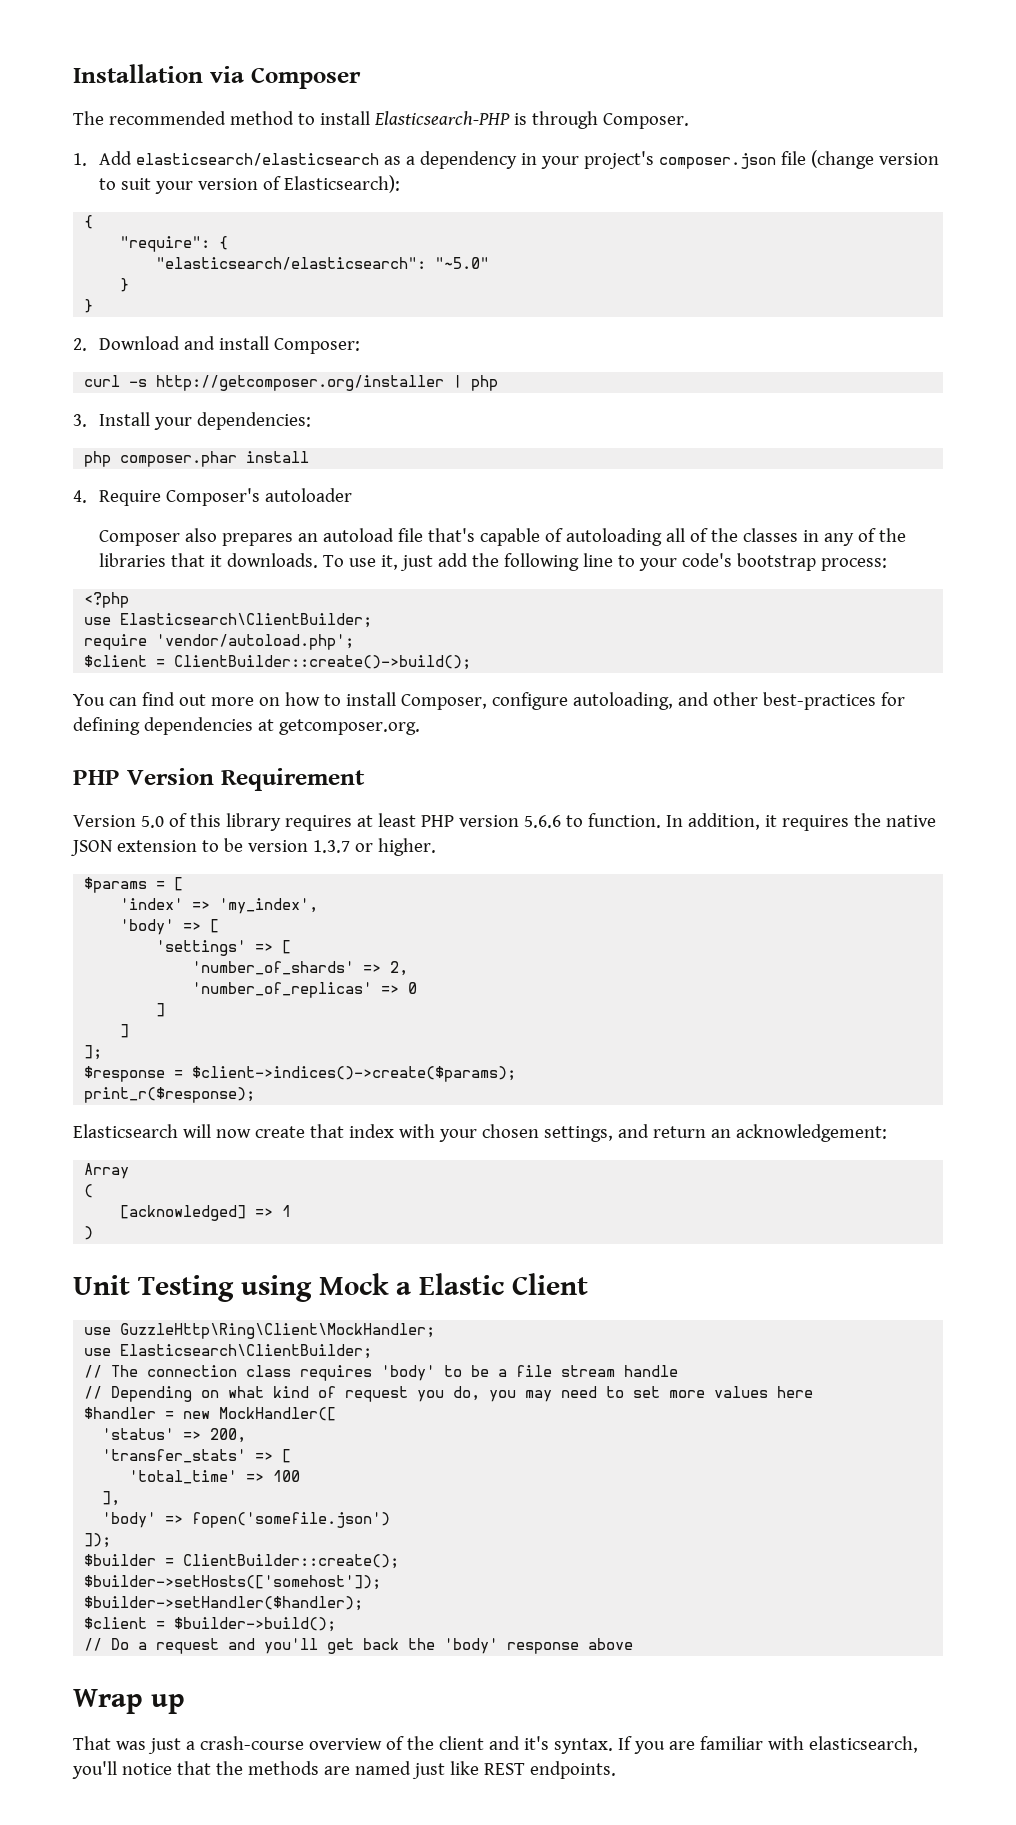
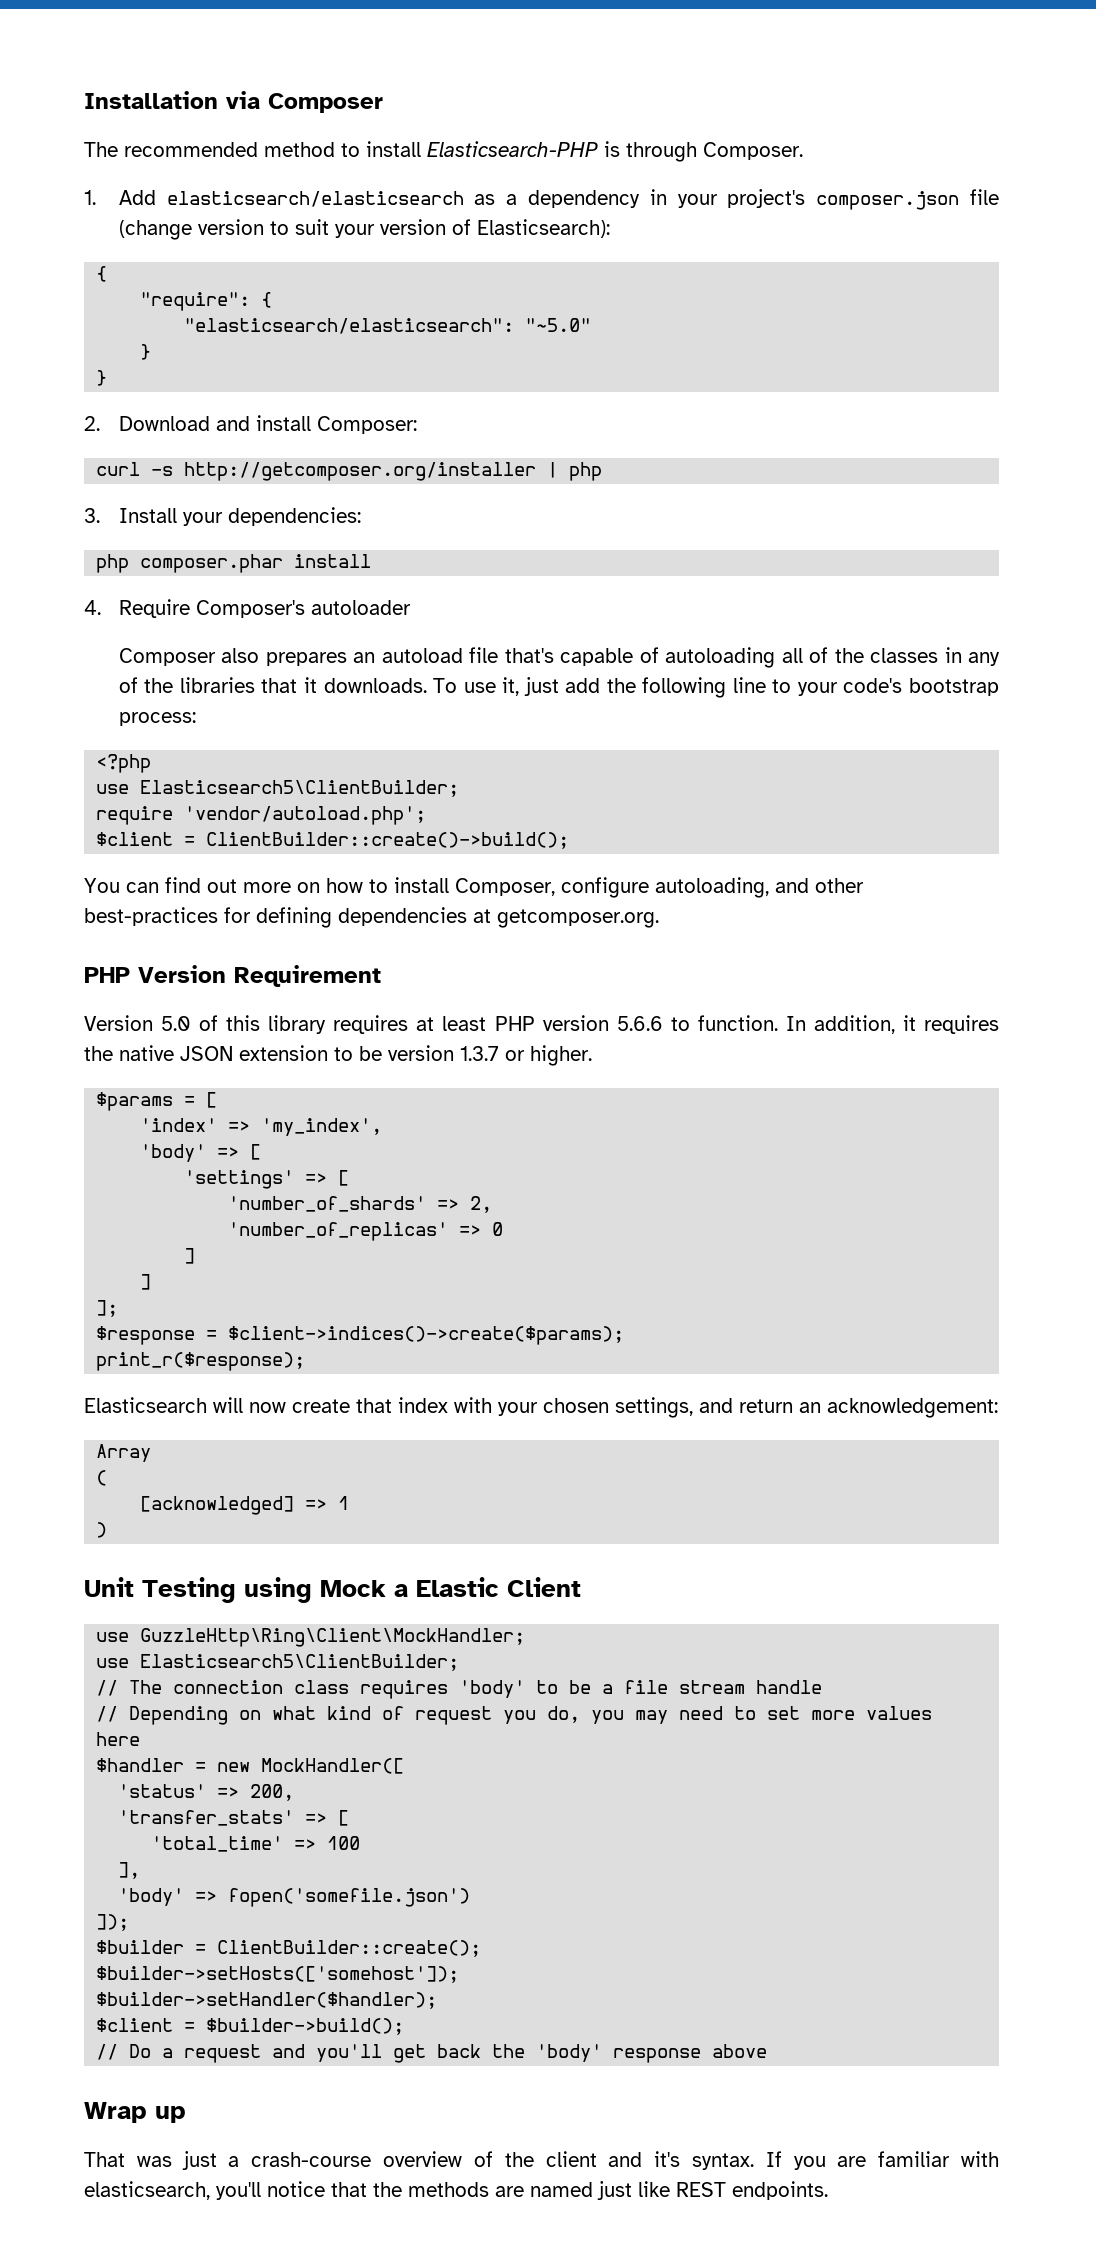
[120,613,373,628] Elasticsearch\ClientBuilder; -> [140,780,460,797] Elasticsearch5\ClientBuilder;
[120,1344,373,1359] Elasticsearch\ClientBuilder; -> [140,1654,460,1671] Elasticsearch5\ClientBuilder;

